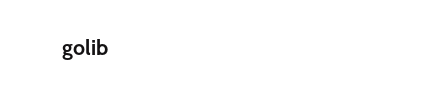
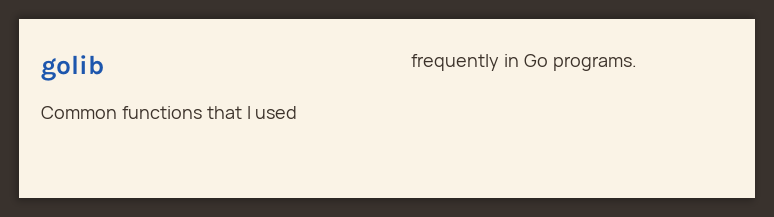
(108, 49) none -> [41,106,298,119] [411,54,637,71] // Common functions that I used frequently in Go programs.

